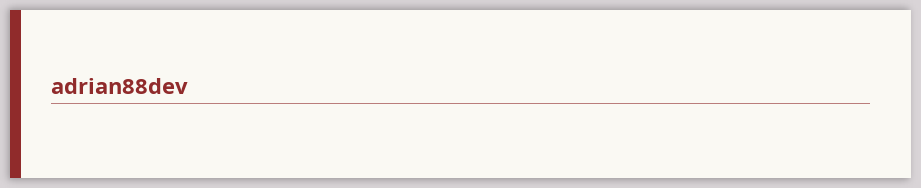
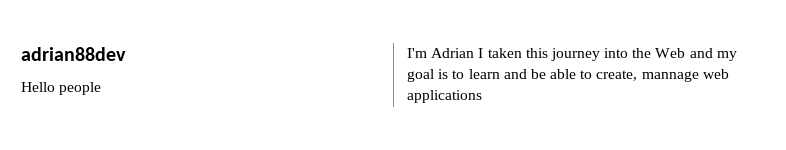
(188, 86) none -> [21,82,102,95] [407,48,737,61] [407,69,729,82] [407,90,482,103] // Hello people // I'm Adrian I taken this journey into the Web and my goal is to learn and be able to create, mannage web applications

